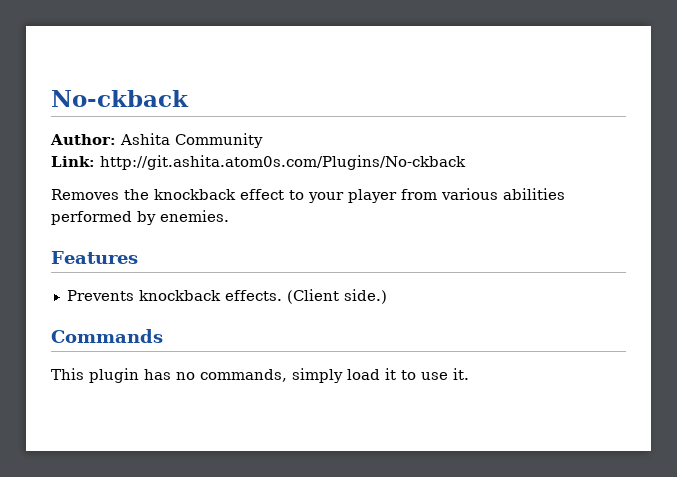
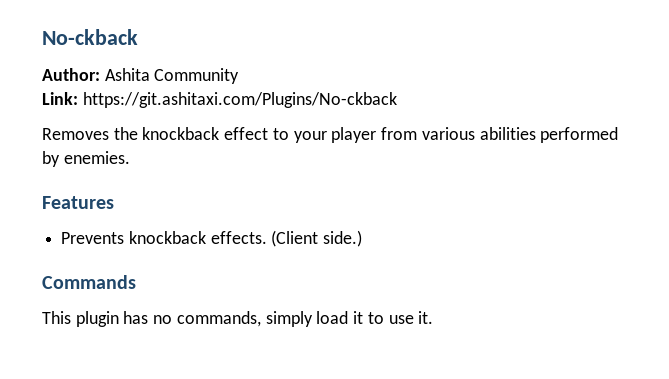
[100,155,466,170] http://git.ashita.atom0s.com/Plugins/No-ckback -> [82,92,397,108] https://git.ashitaxi.com/Plugins/No-ckback

